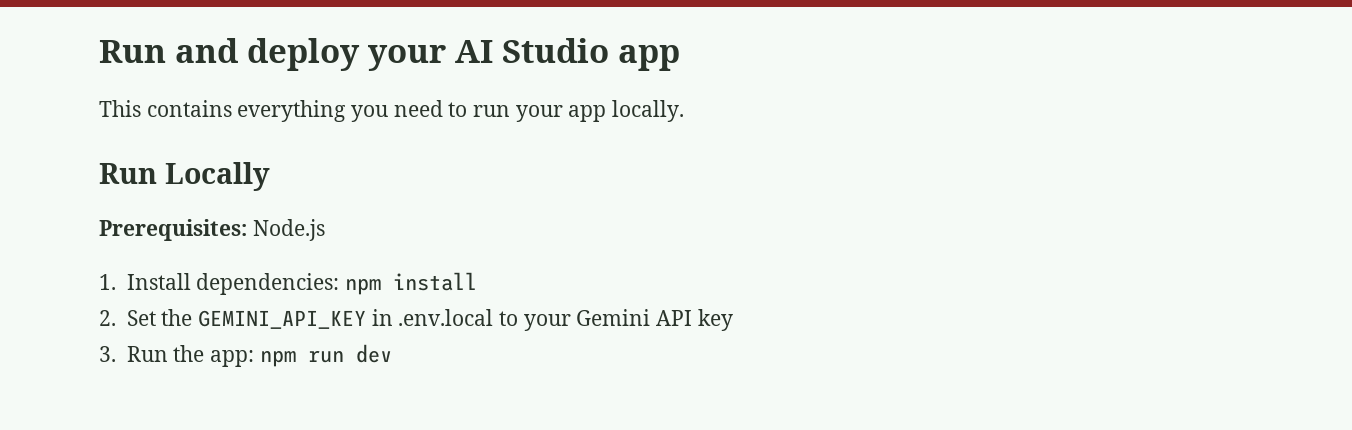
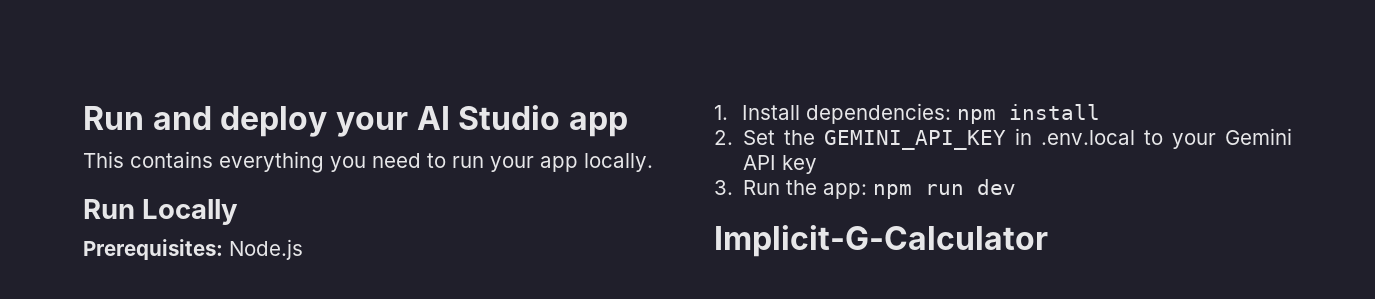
(392, 353) none -> [714,225,1048,257] // Implicit-G-Calculator

